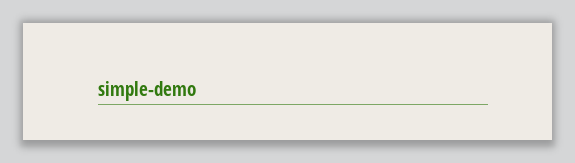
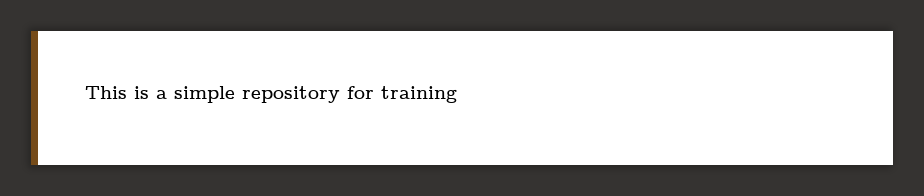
[98,81,196,101] simple-demo -> [85,86,457,103] This is a simple repository for training

